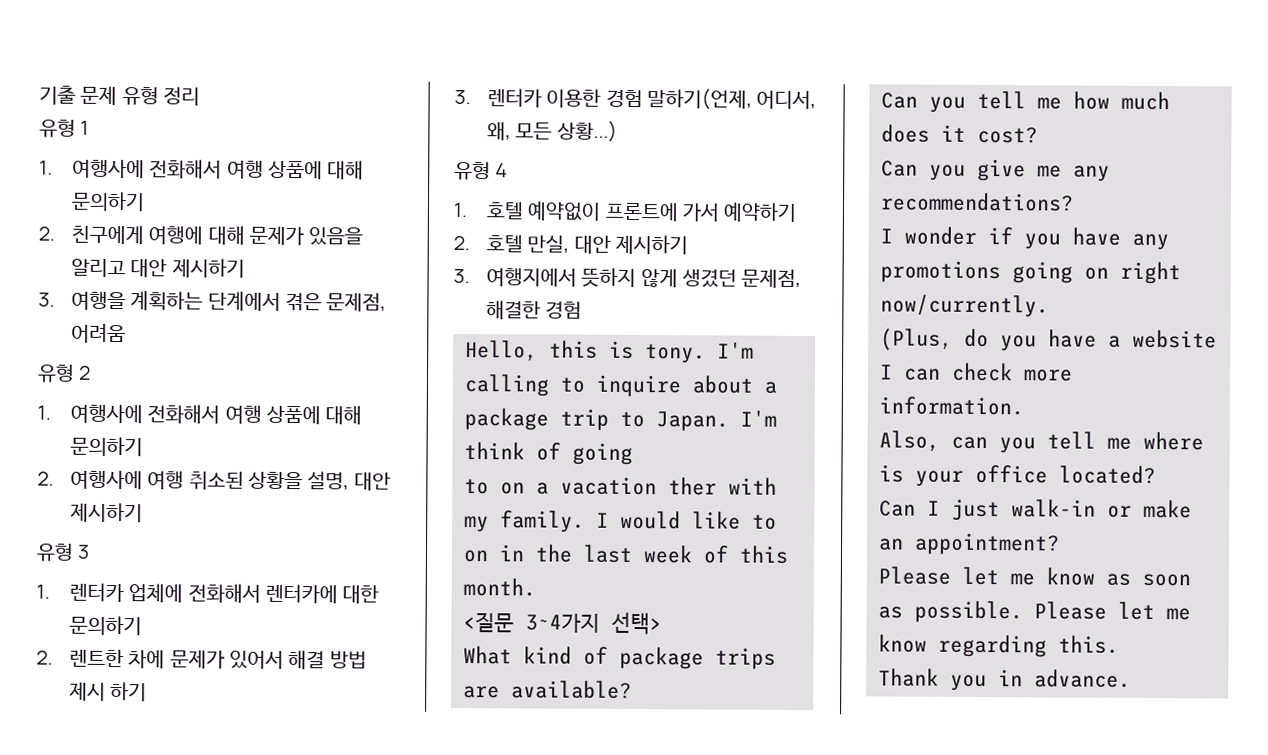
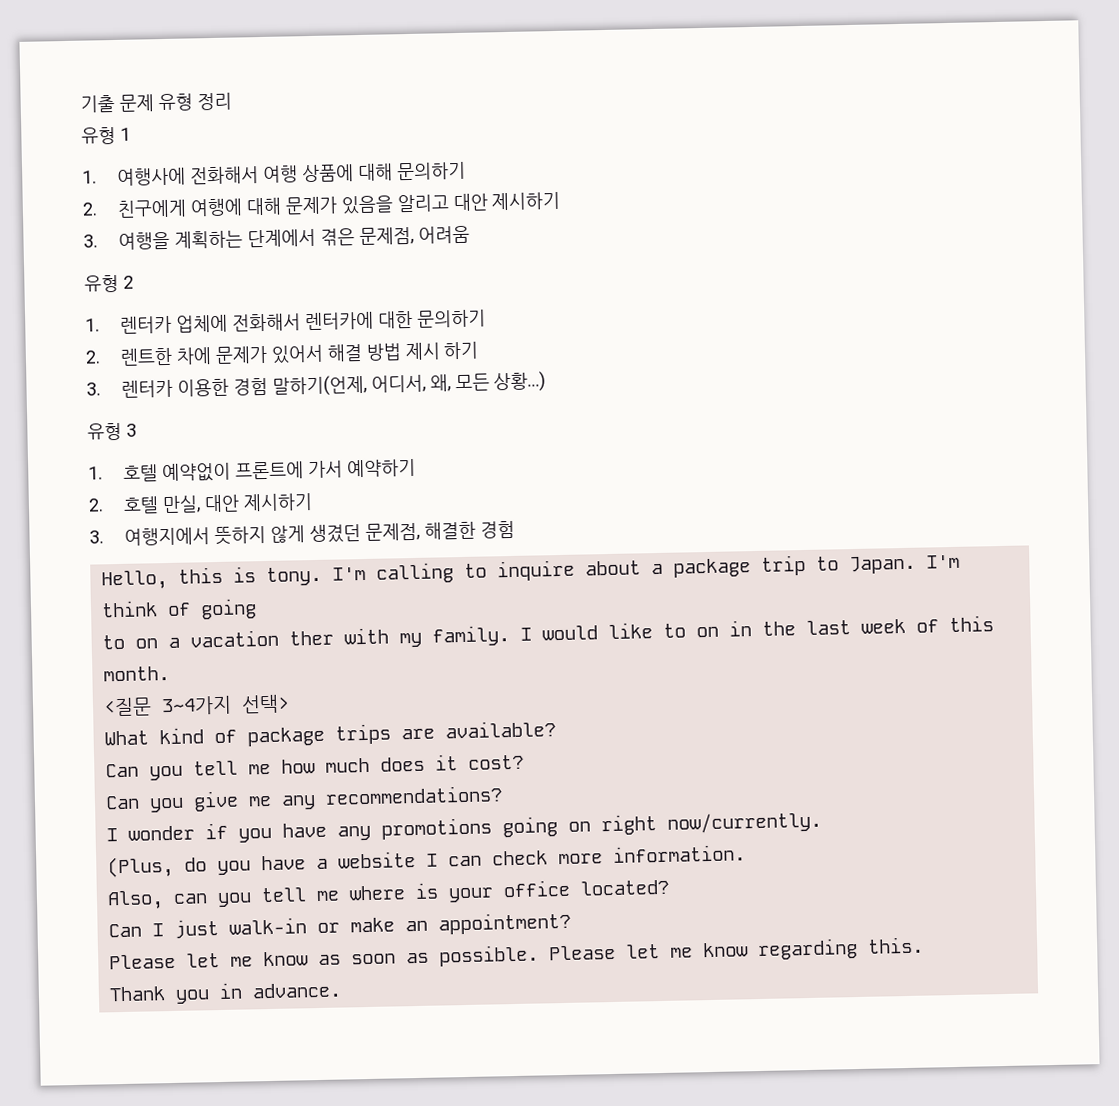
[37,403,363,425] [69,436,143,457] [37,469,391,491] [69,502,143,523] [36,543,91,562] // 1. 여행사에 전화해서 여행 상품에 대해 문의하기 // 2. 여행사에 여행 취소된 상황을 설명, 대안 제시하기 // 유형 3 -> (134, 282) none
[495,163,509,178] 4 -> [125,423,137,437] 3

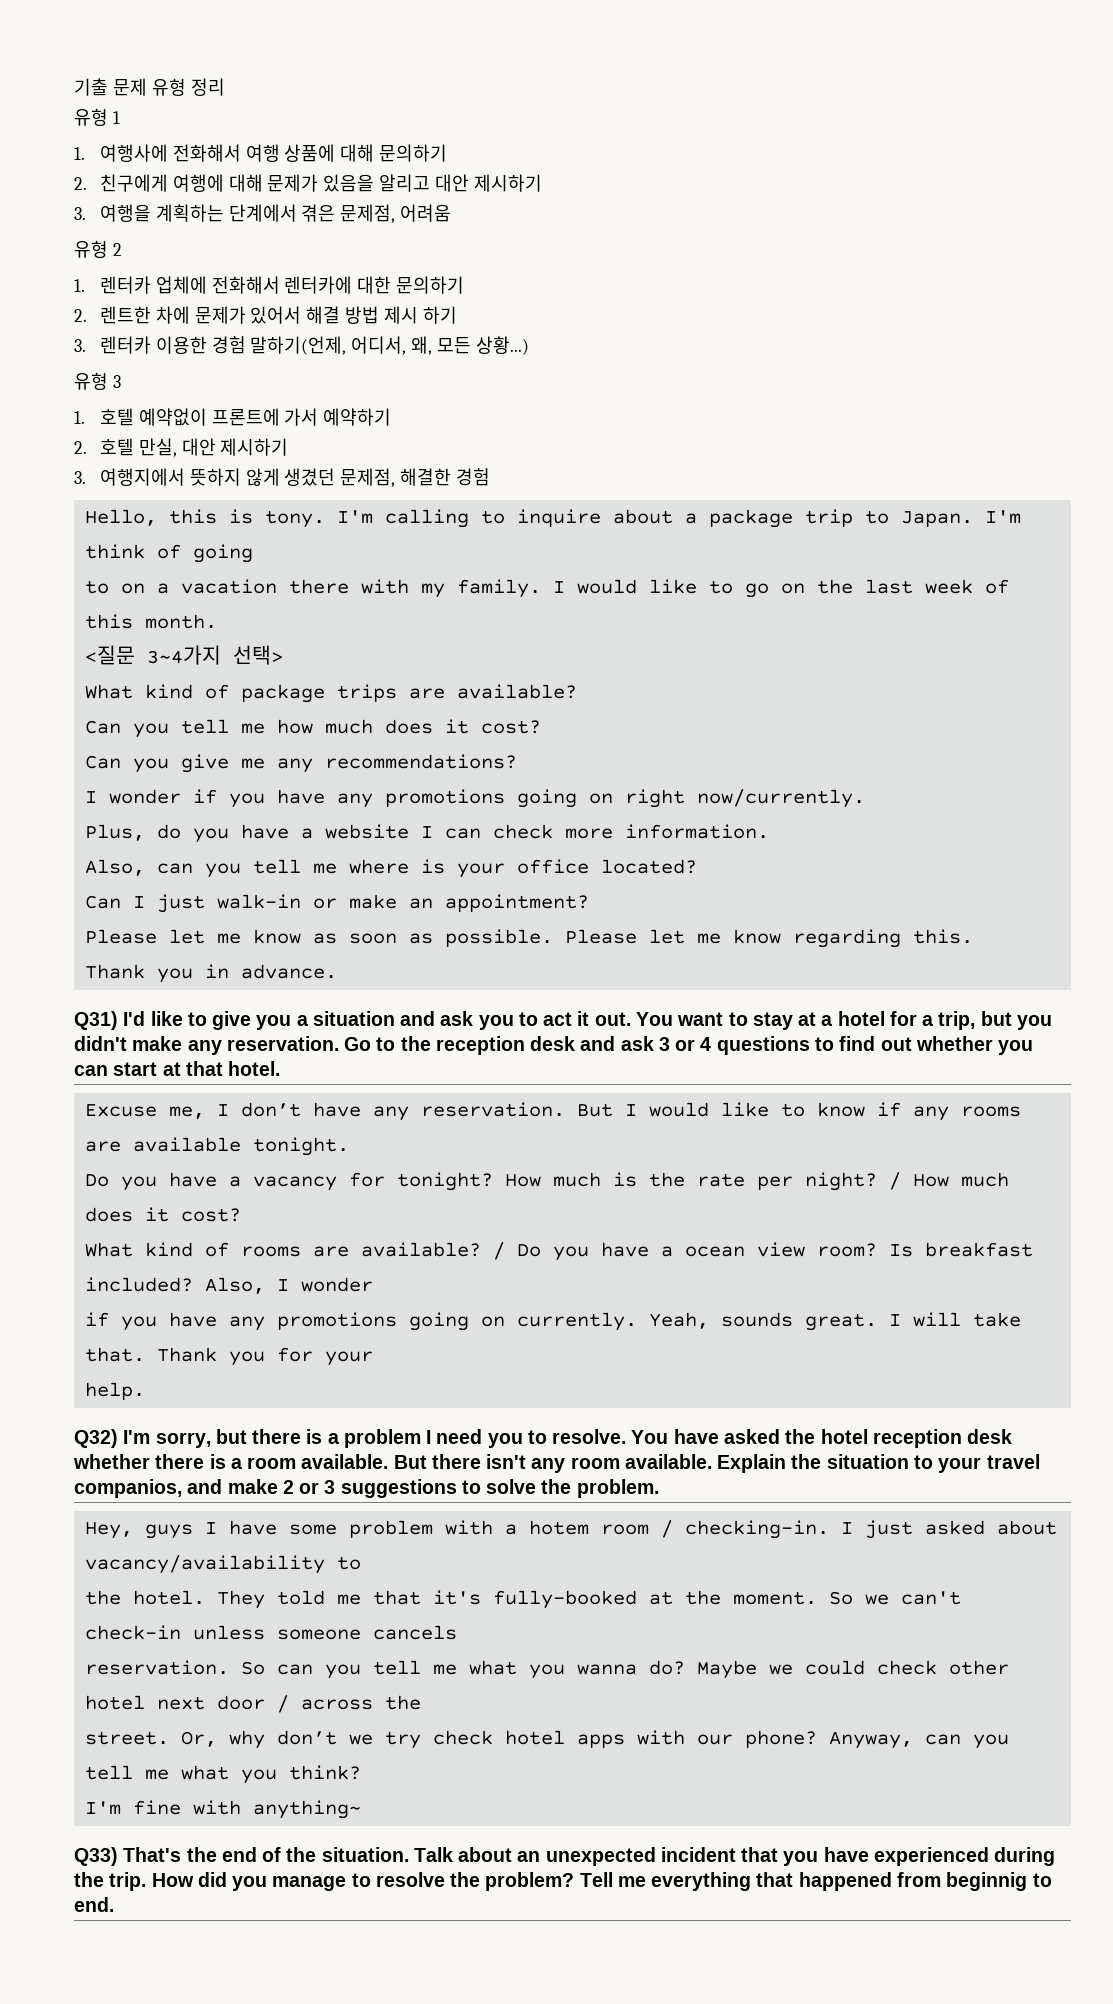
[288,630,334,646] ther -> [288,579,349,594] there
[695,620,752,638] on in -> [744,583,805,598] go on
[106,855,174,879] (Plus, -> [84,824,145,841] Plus,
(342, 990) none -> [74,1011,1052,1030] [74,1036,1034,1055] [74,1061,281,1076] [84,1102,1021,1121] [84,1137,349,1156] [84,1172,1009,1191] [84,1207,241,1222] [84,1242,1033,1261] [84,1277,373,1294] [84,1312,1021,1331] [84,1347,373,1366] [84,1382,145,1400] [74,1429,1013,1448] [73,1454,1040,1473] [74,1479,659,1498] [84,1520,1057,1539] [84,1555,361,1574] [84,1590,961,1609] [84,1625,457,1640] [84,1660,1009,1679] [84,1695,421,1713] [84,1730,1009,1749] [84,1765,361,1784] [84,1800,361,1819] [74,1847,1056,1866] [74,1872,1052,1891] [74,1897,114,1912] // Q31) I'd like to give you a situation and ask you to act it out. You want to stay at a hotel for a trip, but you didn't make any reservation. Go to the reception desk and ask 3 or 4 questions to find out whether you can start at that hotel. // Excuse me, I don’t have any reservation. But I would like to know if any rooms are available tonight. // Do you have a vacancy for tonight? How much is the rate per night? / How much does it cost? // What kind of rooms are available? / Do you have a ocean view room? Is breakfast included? Also, I wonder // if you have any promotions going on currently. Yeah, sounds great. I will take that. Thank you for your // help. // Q32) I'm sorry, but there is a problem I need you to resolve. You have asked the hotel reception desk whether there is a room available. But there isn't any room available. Explain the situation to your travel companios, and make 2 or 3 suggestions to solve the problem. // Hey, guys I have some problem with a hotem room / checking-in. I just asked about vacancy/availability to // the hotel. They told me that it's fully-booked at the moment. So we can't check-in unless someone cancels // reservation. So can you tell me what you wanna do? Maybe we could check other hotel next door / across the // street. Or, why don’t we try check hotel apps with our phone? Anyway, can you tell me what you think? // I'm fine with anything~ // Q33) That's the end of the situation. Talk about an unexpected incident that you have experienced during the trip. How did you manage to resolve the problem? Tell me everything that happened from beginnig to end.

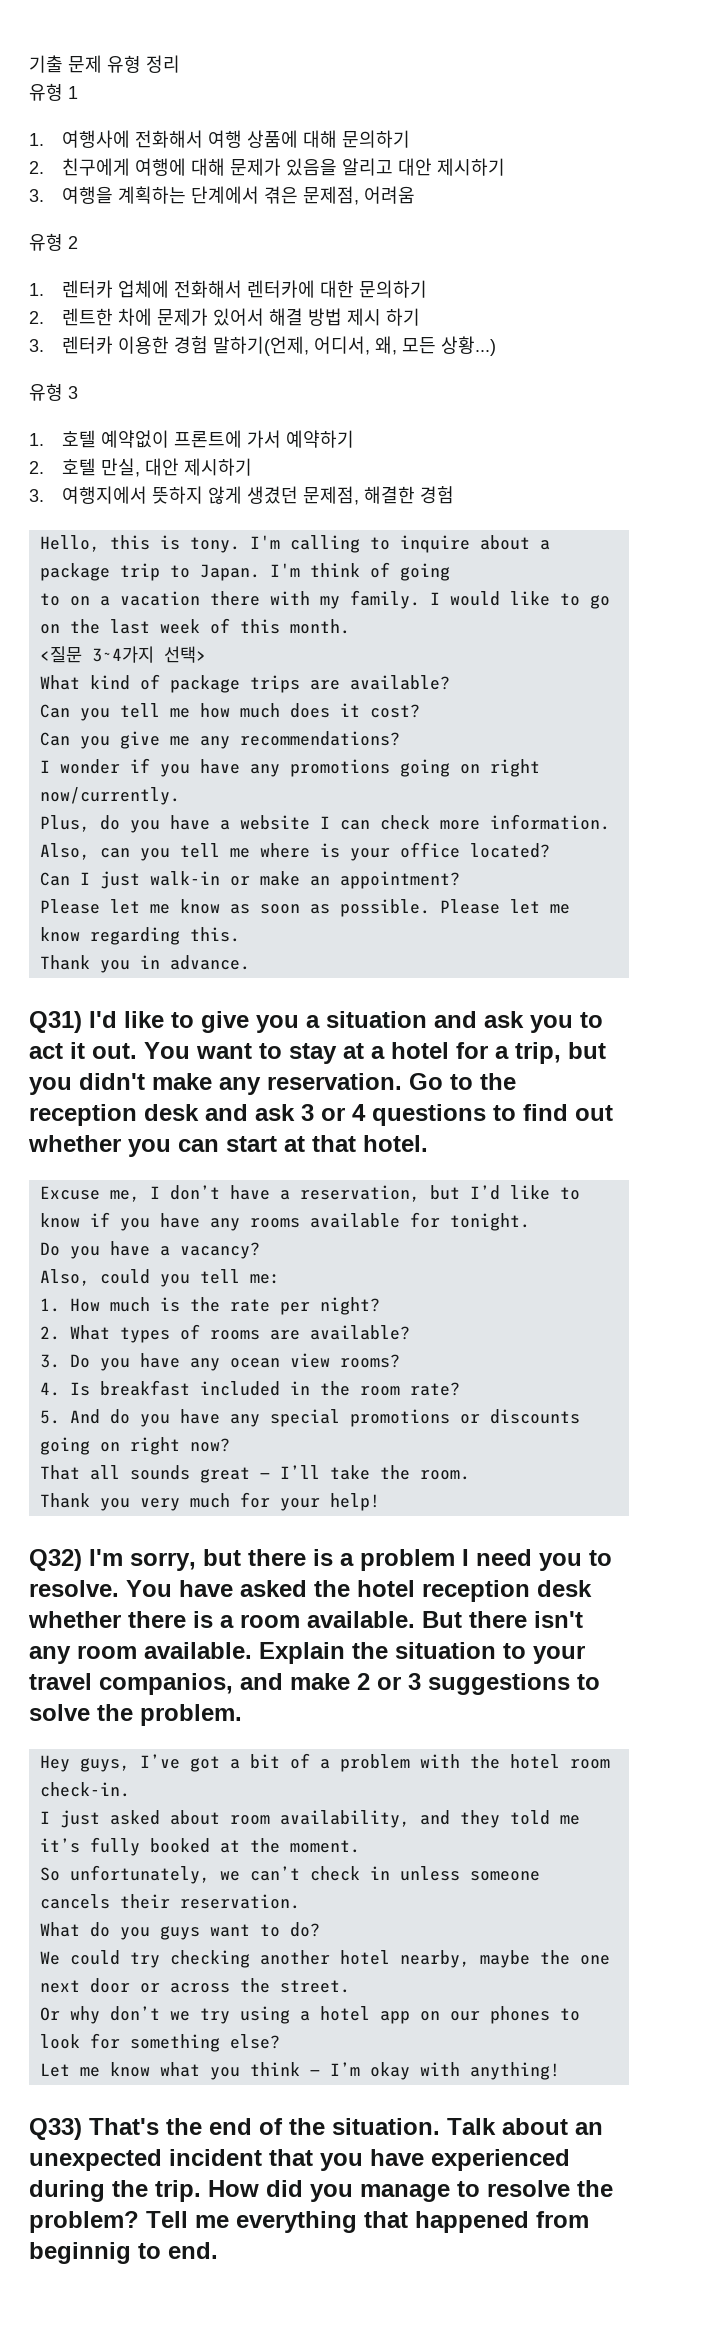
[372,1102,1021,1121] [84,1137,241,1152] any reservation. But I would like to know if any rooms are available -> [279,1185,580,1202] [39,1212,440,1231] a reservation, but I’d like to know if you have any rooms available for
[252,1172,493,1191] vacancy for tonight? -> [179,1242,260,1259] [39,1269,280,1287] [39,1298,60,1312] vacancy? // Also, could you tell me: // 1.
[888,1172,1009,1190] [84,1207,241,1222] [84,1242,193,1257] / How much does it cost? // What kind -> [39,1325,170,1343] // 2. What types
[492,1242,673,1261] / Do you have a -> [39,1353,220,1371] // 3. Do you have any
[816,1242,1033,1257] [84,1277,373,1294] [84,1312,1021,1331] [84,1347,265,1366] room? Is breakfast included? Also, I wonder // if you have any promotions going on currently. Yeah, sounds great. I will take that. Thank you -> [339,1354,400,1368] [39,1380,460,1396] [39,1409,580,1427] [39,1437,230,1455] [39,1465,470,1483] [39,1493,230,1511] rooms? // 4. Is breakfast included in the room rate? // 5. And do you have any special promotions or discounts going on right now? // That all sounds great — I’ll take the room. // Thank you very much
[84,1382,145,1400] // help. -> [329,1493,380,1511] help!
[84,1520,1057,1539] [84,1555,361,1574] [84,1590,961,1609] [84,1625,457,1640] [84,1660,1009,1679] [84,1695,145,1710] Hey, guys I have some problem with a hotem room / checking-in. I just asked about vacancy/availability to // the hotel. They told me that it's fully-booked at the moment. So we can't check-in unless someone cancels // reservation. So can you tell me what you wanna do? Maybe we could check other hotel -> [39,1753,610,1772] [39,1782,130,1797] [39,1810,580,1828] [39,1837,360,1856] [39,1865,540,1884] [39,1894,300,1909] [39,1922,320,1940] [39,1950,610,1968] Hey guys, I’ve got a bit of a problem with the hotel room check-in. // I just asked about room availability, and they told me it’s fully booked at the moment. // So unfortunately, we can’t check in unless someone cancels their reservation. // What do you guys want to do? // We could try checking another hotel nearby, maybe the one
[276,1695,289,1713] / -> [139,1983,160,1993] or
[84,1731,217,1747] // street. Or, -> [279,1980,350,1993] [39,2007,60,2021] street. // Or
[432,1730,1009,1749] [84,1765,361,1784] [84,1800,361,1819] check hotel apps with our phone? Anyway, can you tell me what you think? // I'm fine with anything~ -> [239,2006,580,2024] [39,2033,280,2052] [39,2062,560,2080] using a hotel app on our phones to look for something else? // Let me know what you think — I’m okay with anything!

